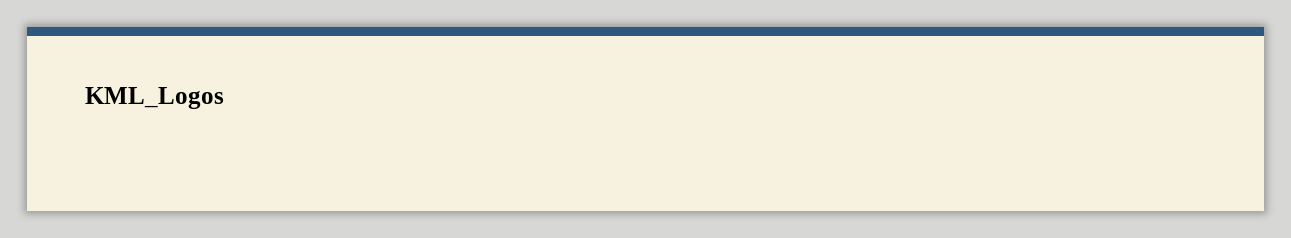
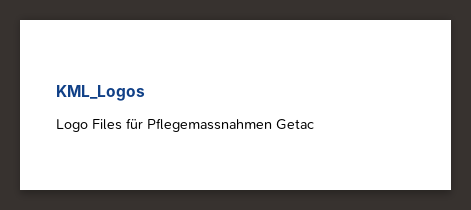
(224, 98) none -> [56,118,314,132] // Logo Files für Pflegemassnahmen Getac

